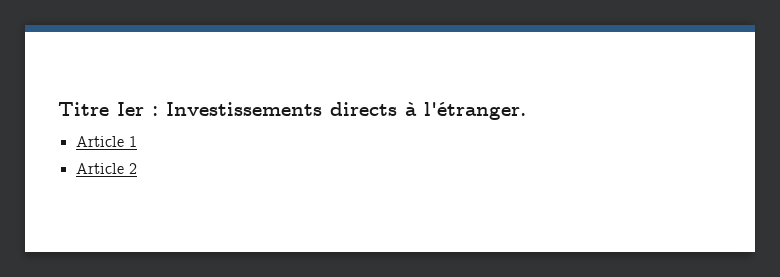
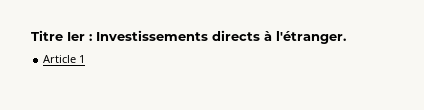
[75,163,137,174] // Article 2 -> (86, 59) none

